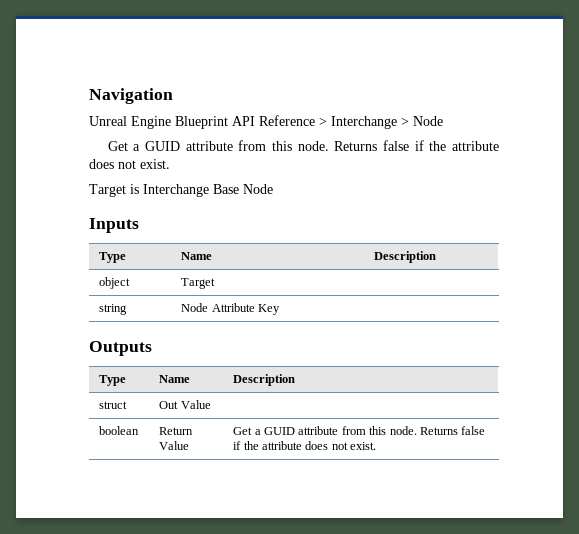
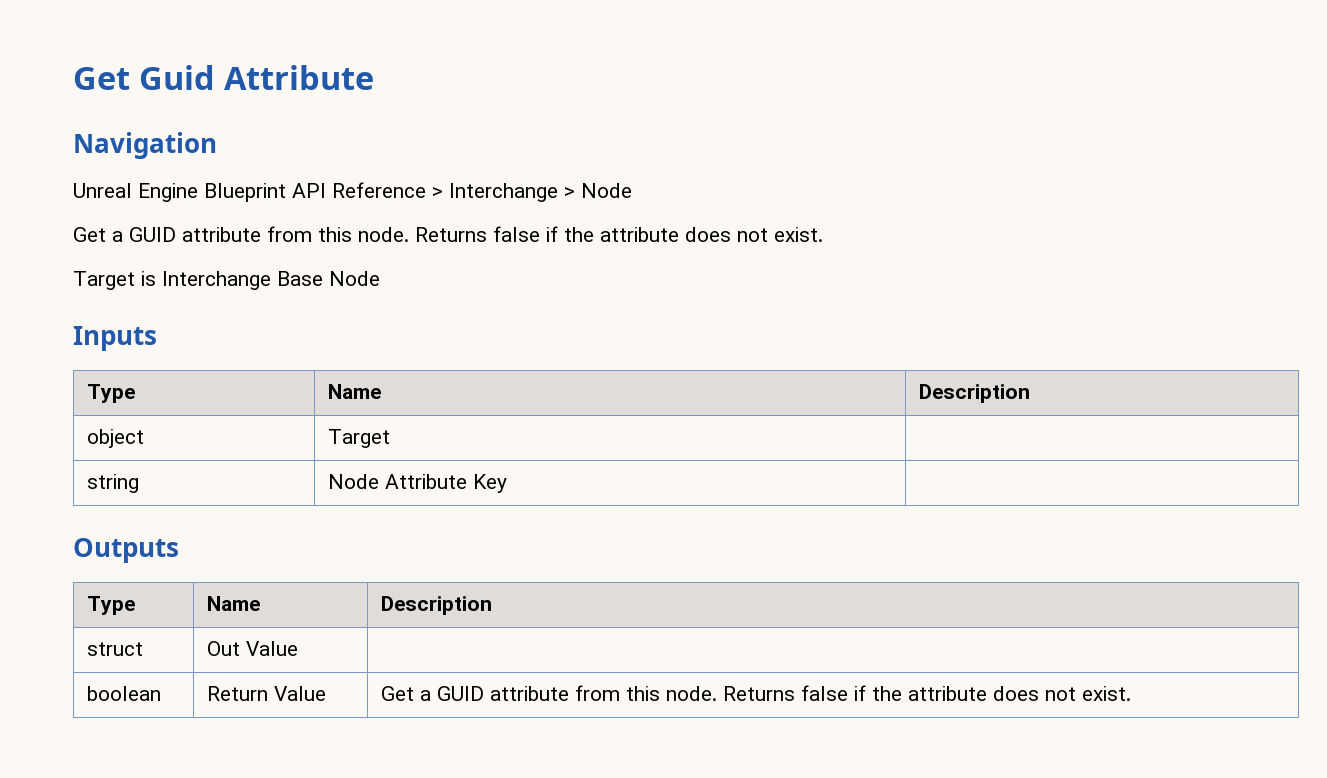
(89, 96) none -> [73,65,374,90] Get Guid Attribute //

